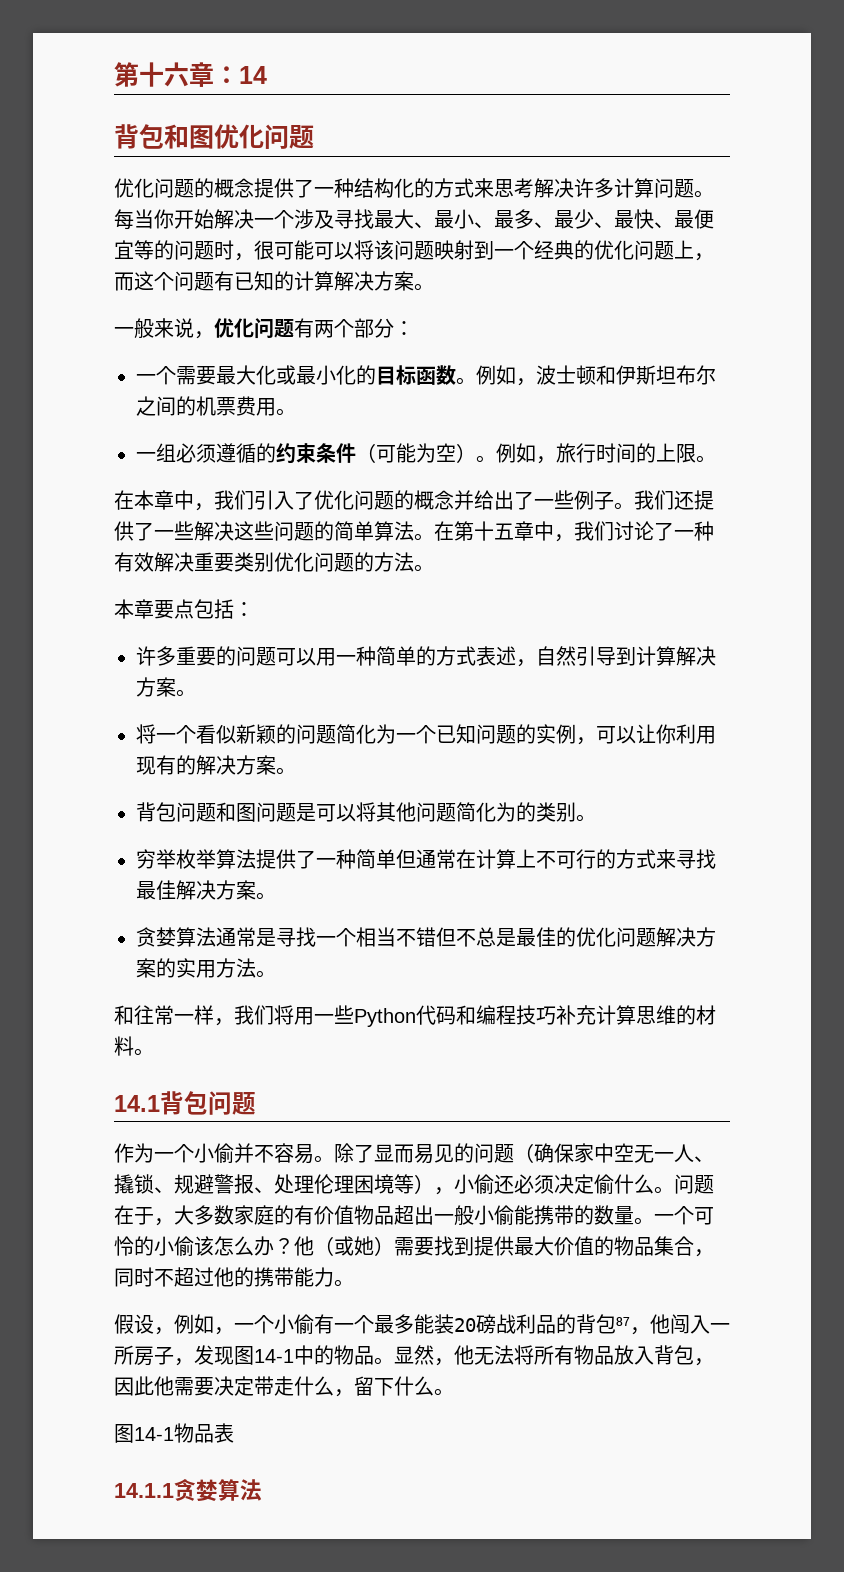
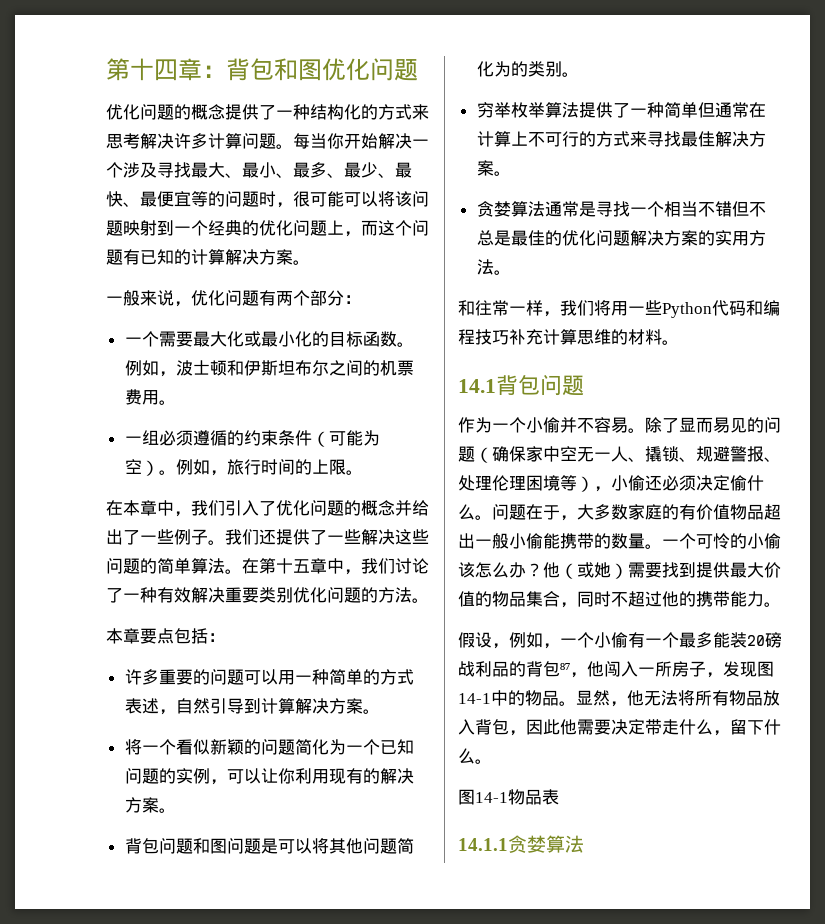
[114,62,267,87] 第十六章：14 // -> [106,58,226,81] 第十四章：

